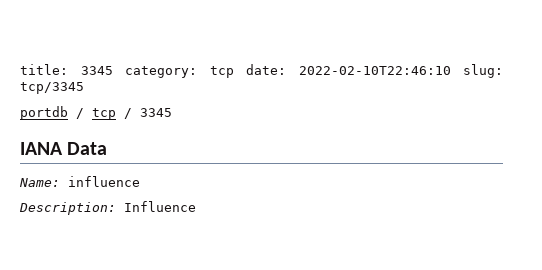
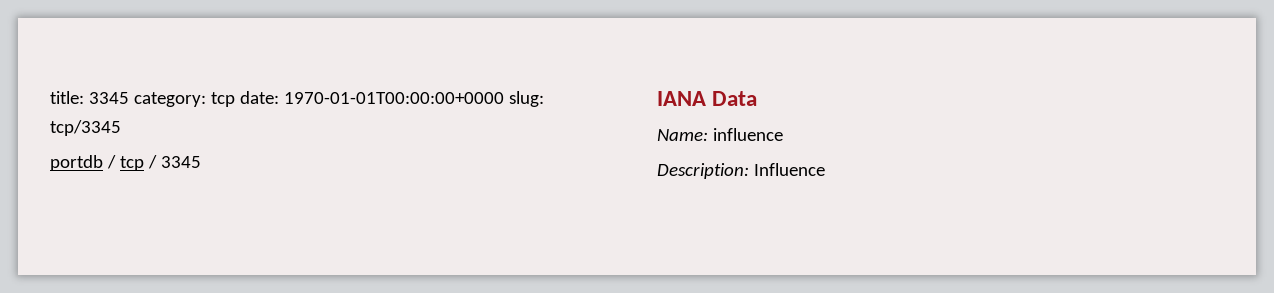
[298,66,451,75] 2022-02-10T22:46:10 -> [283,92,504,104] 1970-01-01T00:00:00+0000

